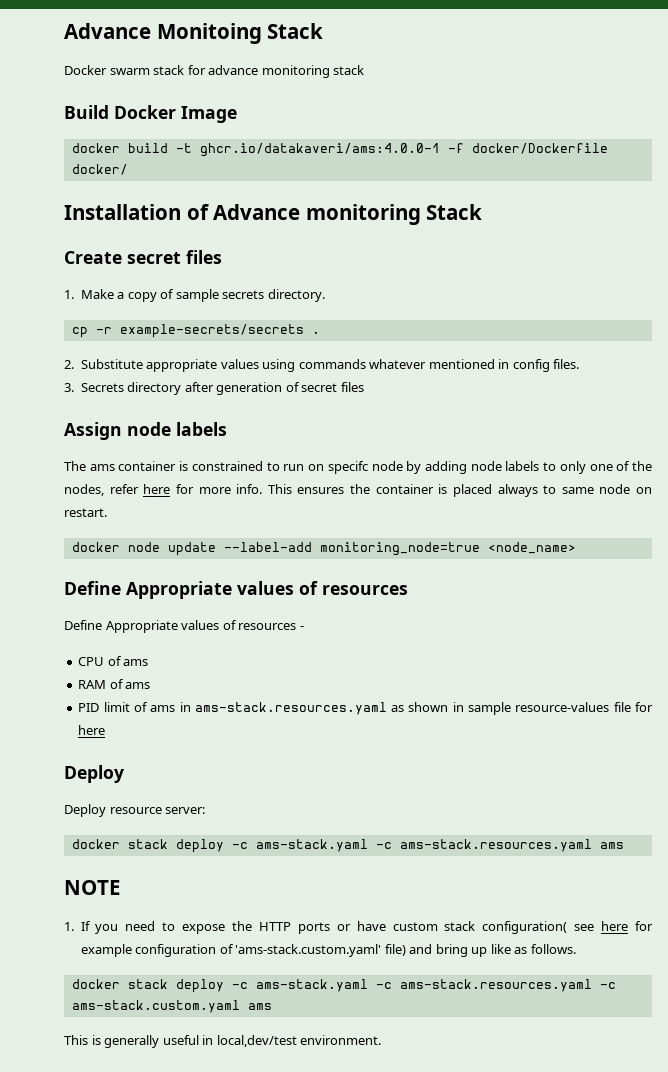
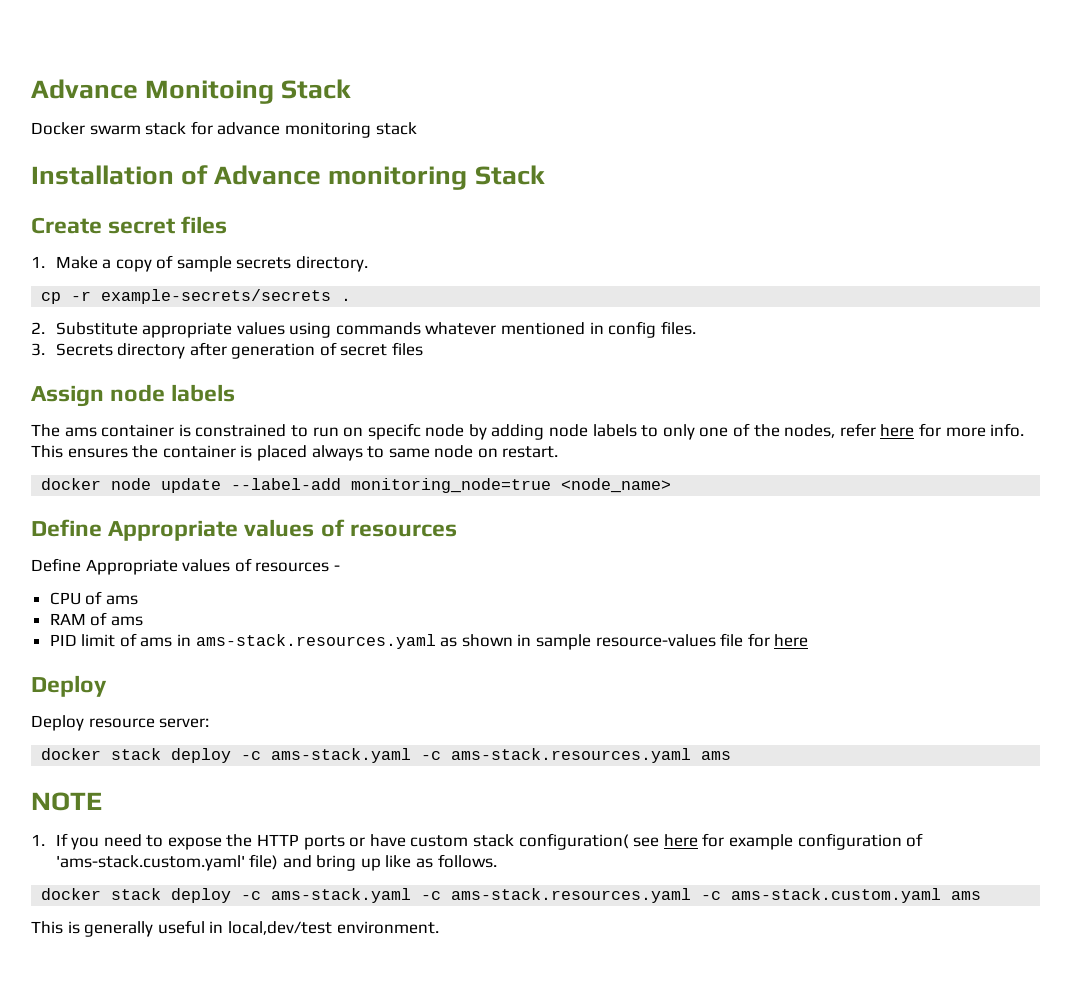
[64,105,237,123] [71,143,608,157] [71,164,128,175] // Build Docker Image // docker build -t ghcr.io/datakaveri/ams:4.0.0-1 -f docker/Dockerfile docker/ -> (417, 128) none

